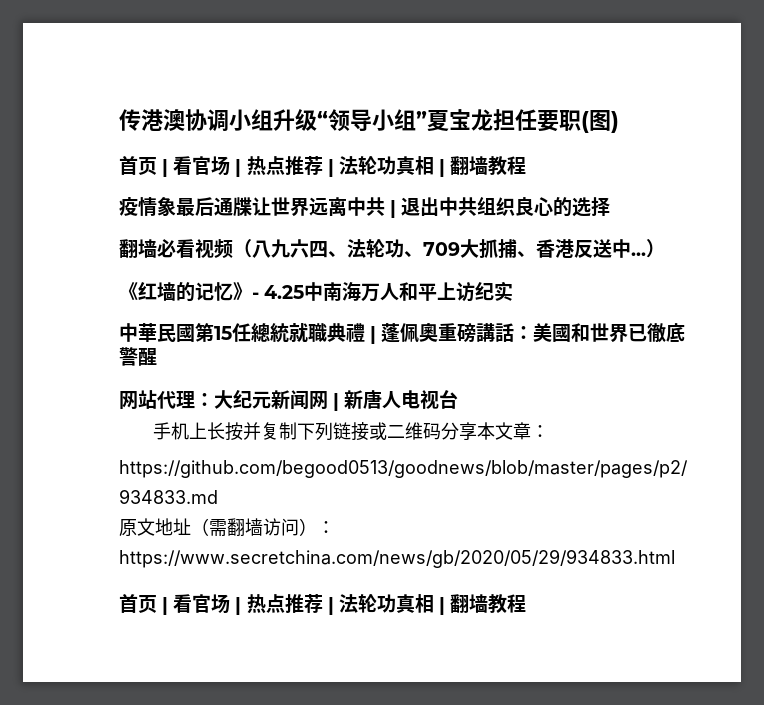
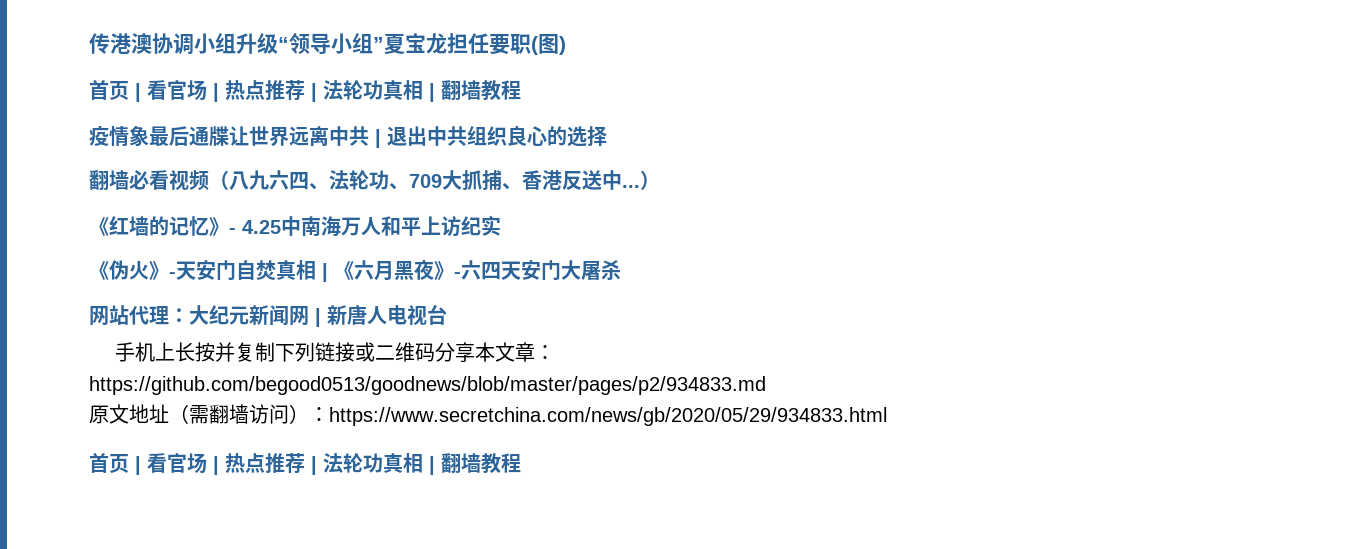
[119,323,686,344] [119,347,157,366] 中華民國第15任總統就職典禮 | 蓬佩奧重磅講話：美國和世界已徹底警醒 -> [89,260,621,282] 《伪火》-天安门自焚真相 | 《六月黑夜》-六四天安门大屠杀

